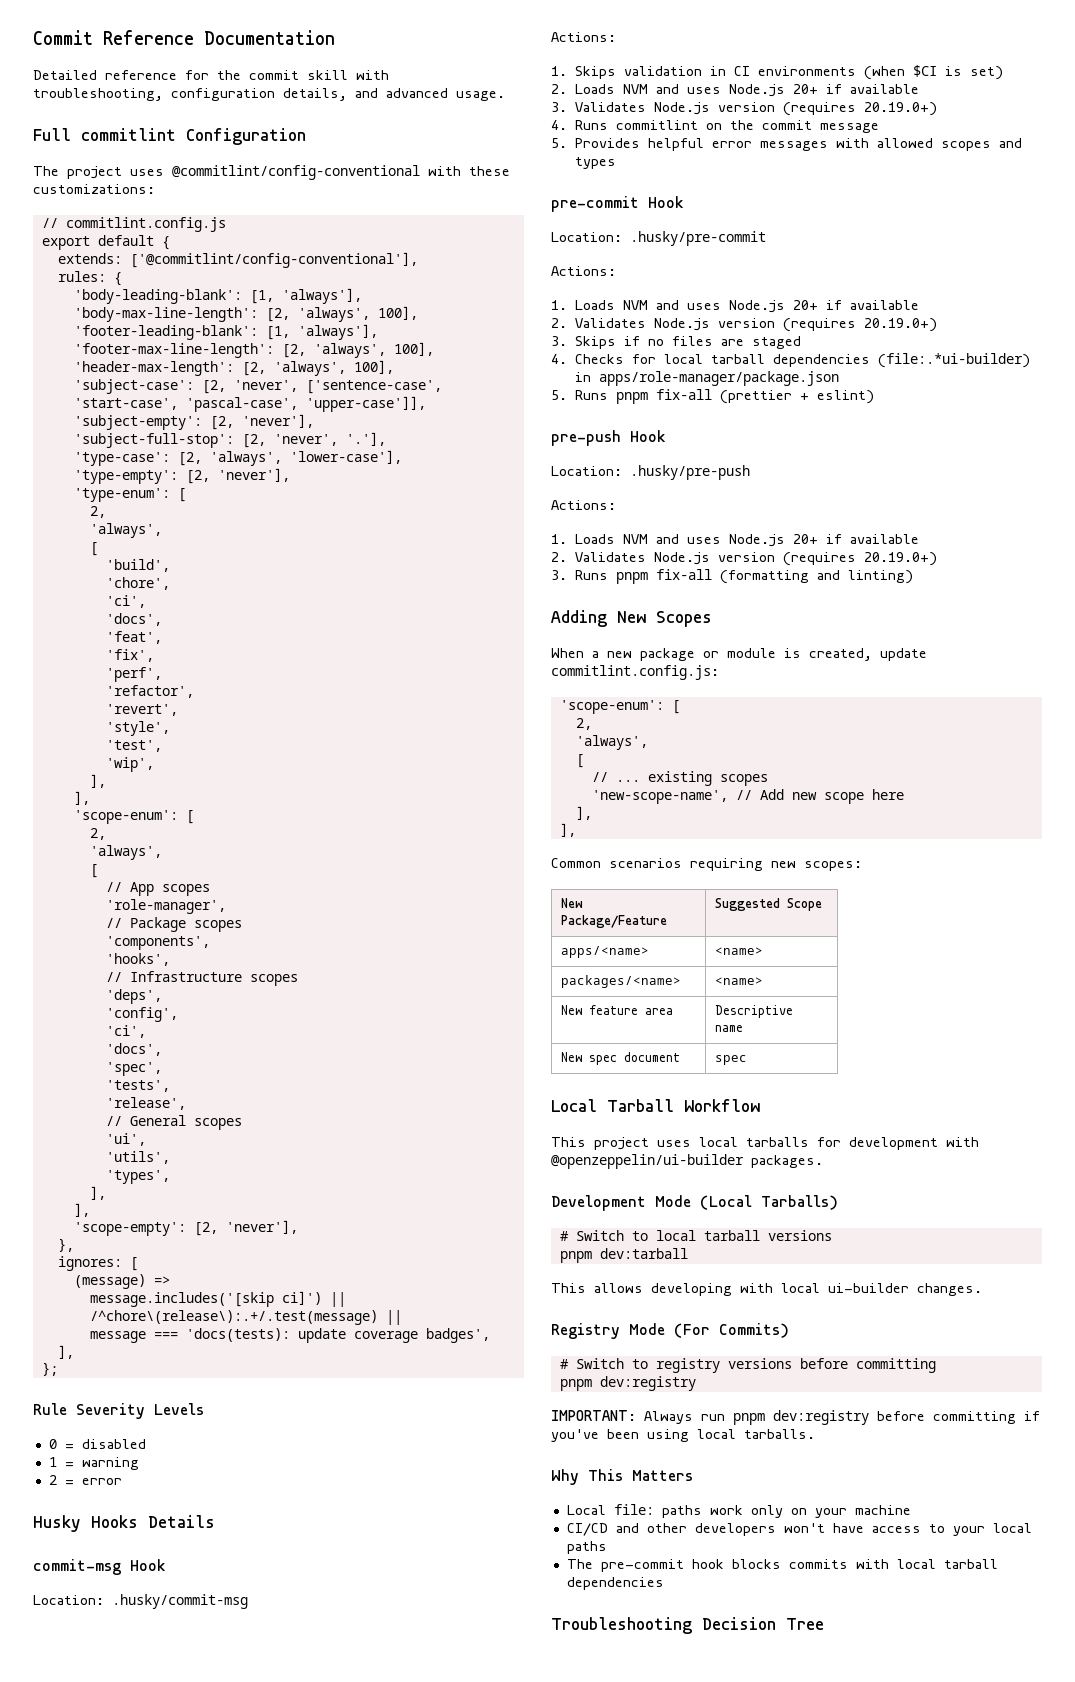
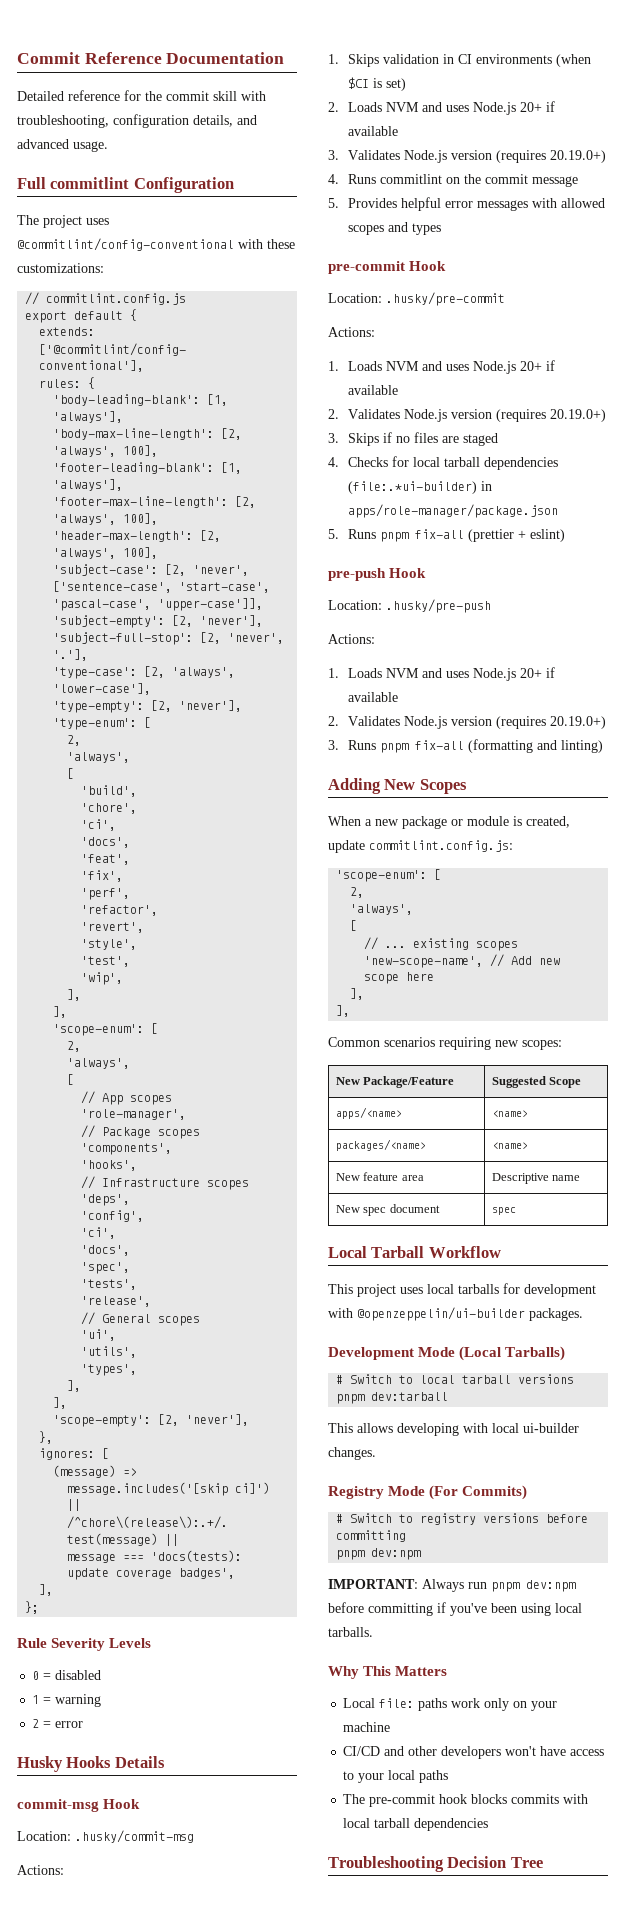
[599,1376,696,1391] dev:registry -> [371,1548,422,1560] dev:npm
[773,1410,869,1425] dev:registry -> [526,1580,576,1592] dev:npm

